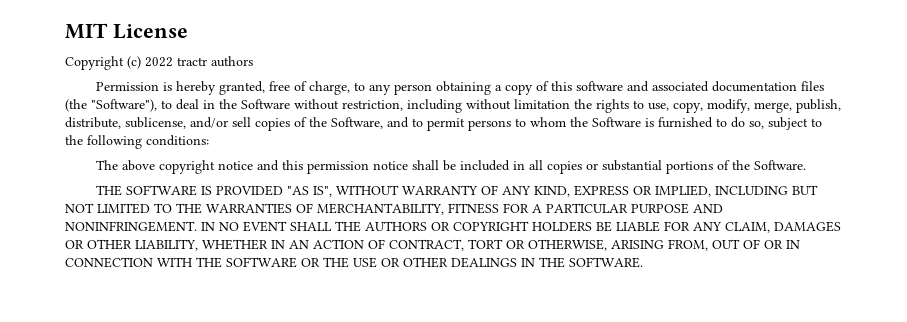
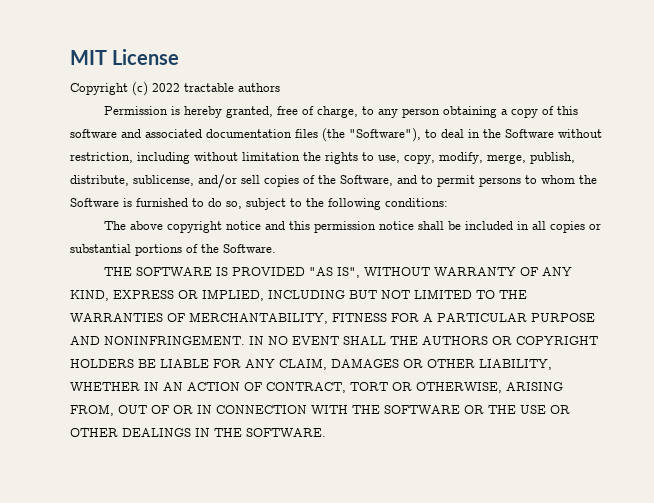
[177,57,207,66] tractr -> [184,83,234,92] tractable

